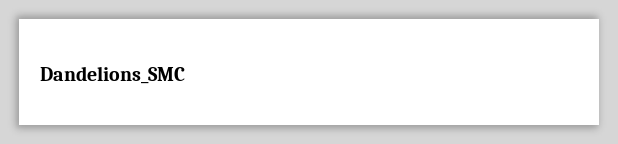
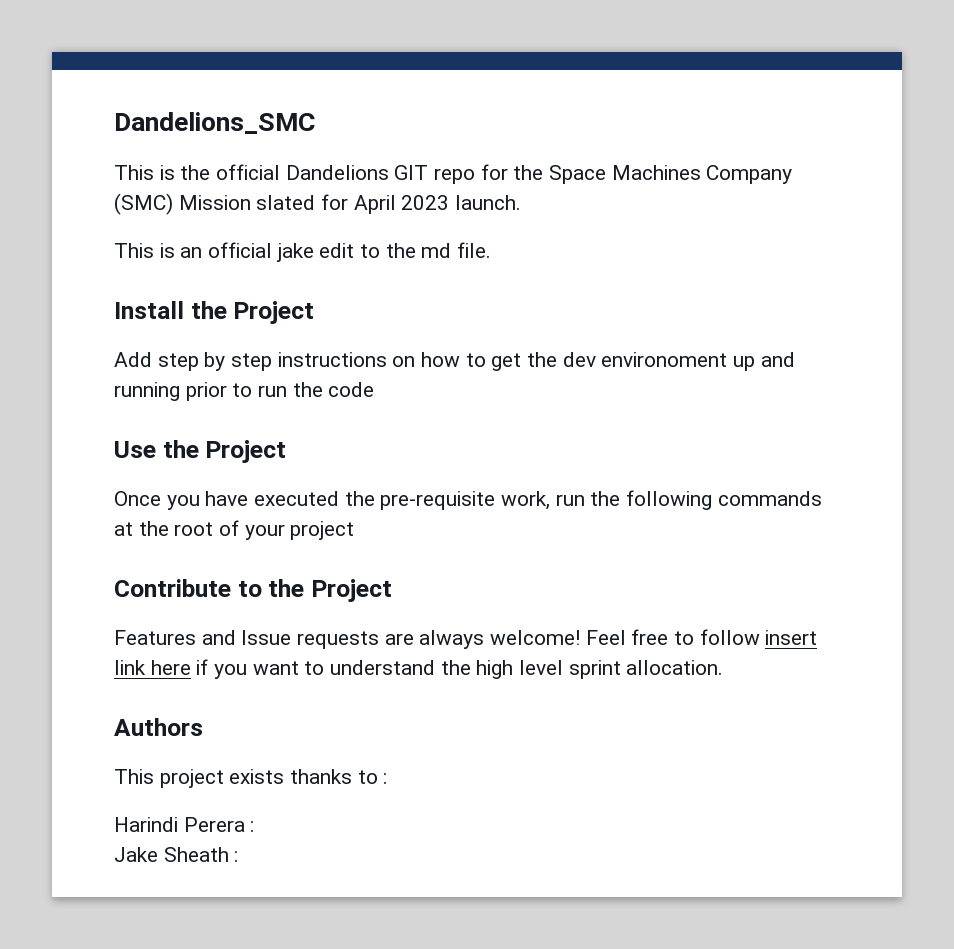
(185, 75) none -> [114,164,793,184] [114,193,522,215] [114,242,492,262] [114,301,315,324] [114,352,795,371] [114,382,375,401] [114,440,287,463] [114,490,822,510] [114,520,355,540] [114,579,392,602] [114,629,818,649] [114,659,724,679] [114,718,203,736] [114,769,388,788] [114,817,255,832] [114,847,239,862] // This is the official Dandelions GIT repo for the Space Machines Company (SMC) Mission slated for April 2023 launch. // This is an official jake edit to the md file. // Install the Project // Add step by step instructions on how to get the dev environoment up and running prior to run the code // Use the Project // Once you have executed the pre-requisite work, run the following commands at the root of your project // Contribute to the Project // Features and Issue requests are always welcome! Feel free to follow insert link here if you want to understand the high level sprint allocation. // Authors // This project exists thanks to : // Harindi Perera : // Jake Sheath :

